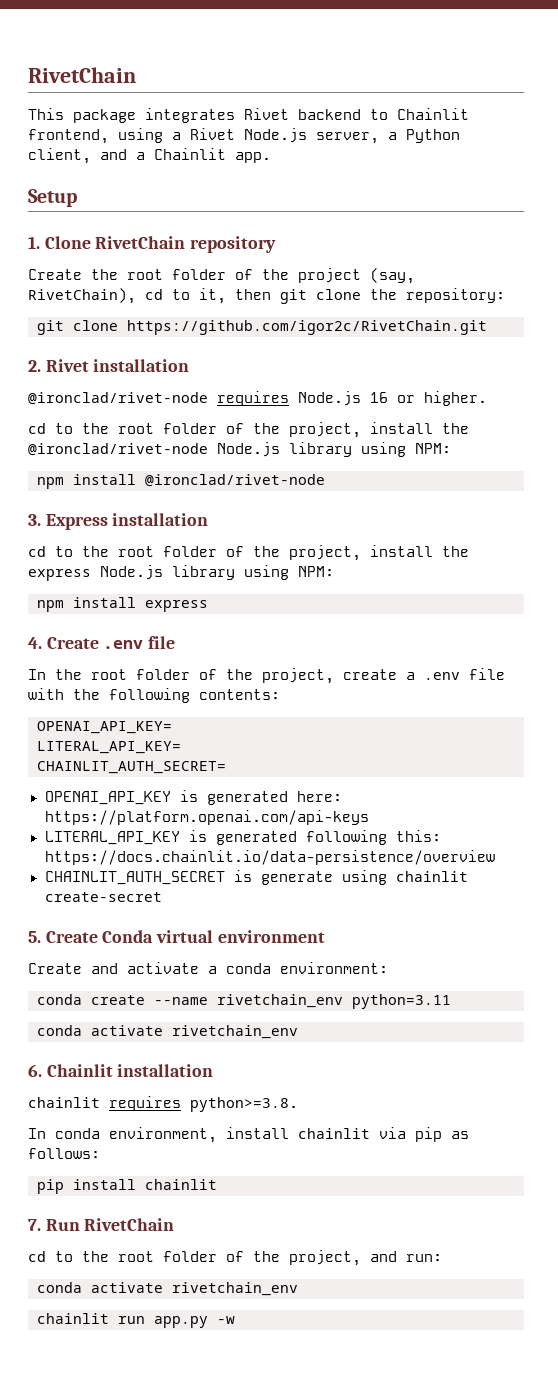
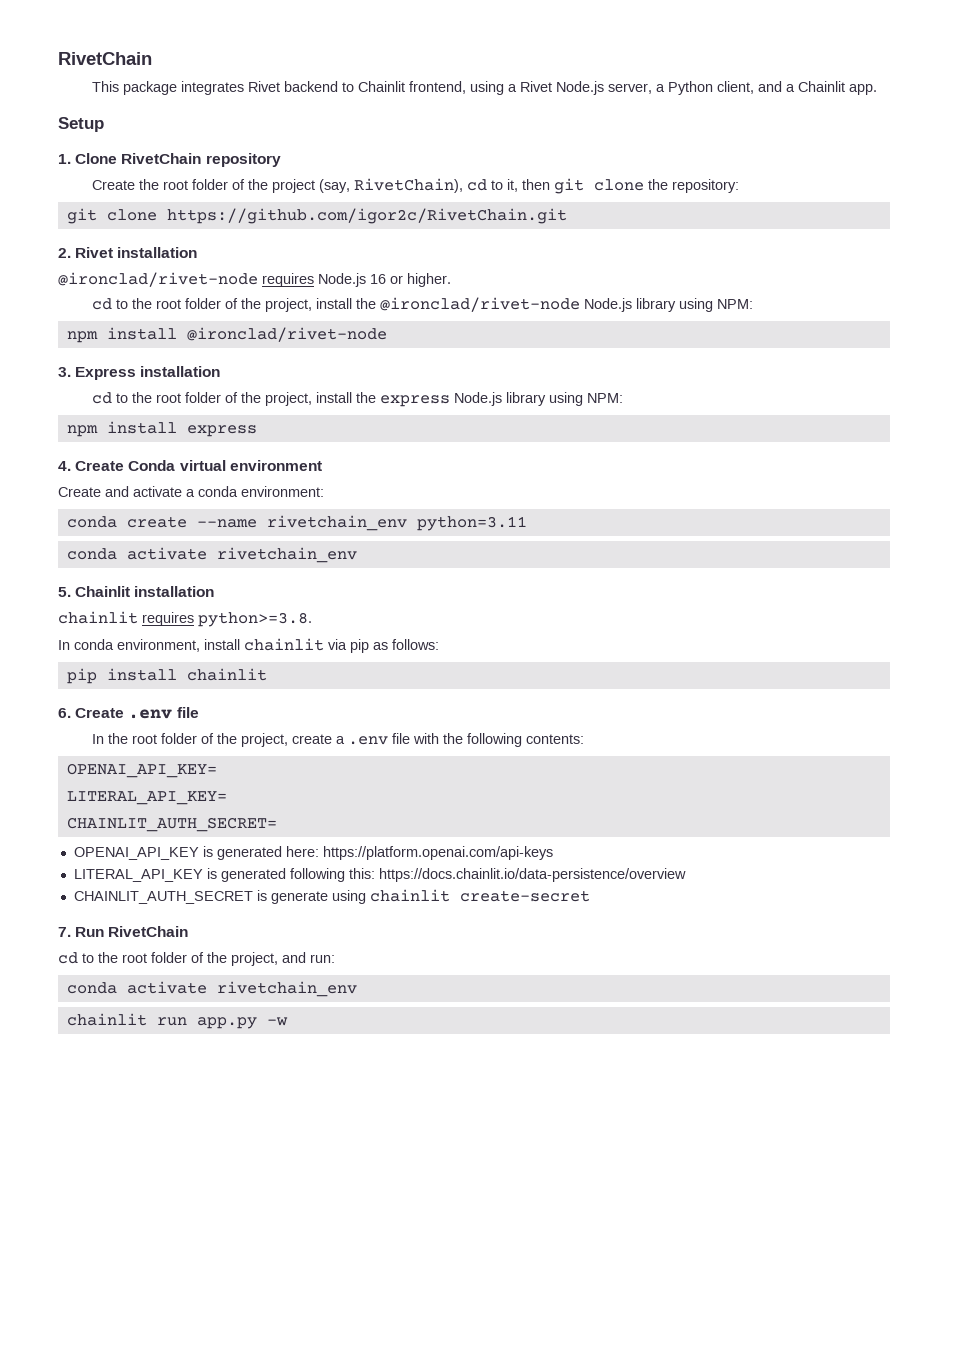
(99, 643) none -> [128,460,322,471] [58,486,324,497] [66,515,527,531] [66,547,357,563] [58,586,215,597] [58,611,312,627] [58,638,439,653] [66,668,267,684] [58,708,125,718] Conda virtual environment // Create and activate a conda environment: // conda create --name rivetchain_env python=3.11 // conda activate rivetchain_env // 5. Chainlit installation // chainlit requires python>=3.8. // In conda environment, install chainlit via pip as follows: // pip install chainlit // 6. Create
[28,930,325,943] [28,962,388,974] [37,994,451,1009] [37,1025,298,1039] [28,1064,214,1077] [28,1096,298,1112] [28,1127,469,1143] [28,1148,100,1159] [37,1179,217,1194] // 5. Create Conda virtual environment // Create and activate a conda environment: // conda create --name rivetchain_env python=3.11 // conda activate rivetchain_env // 6. Chainlit installation // chainlit requires python>=3.8. // In conda environment, install chainlit via pip as follows: // pip install chainlit -> (590, 896) none

